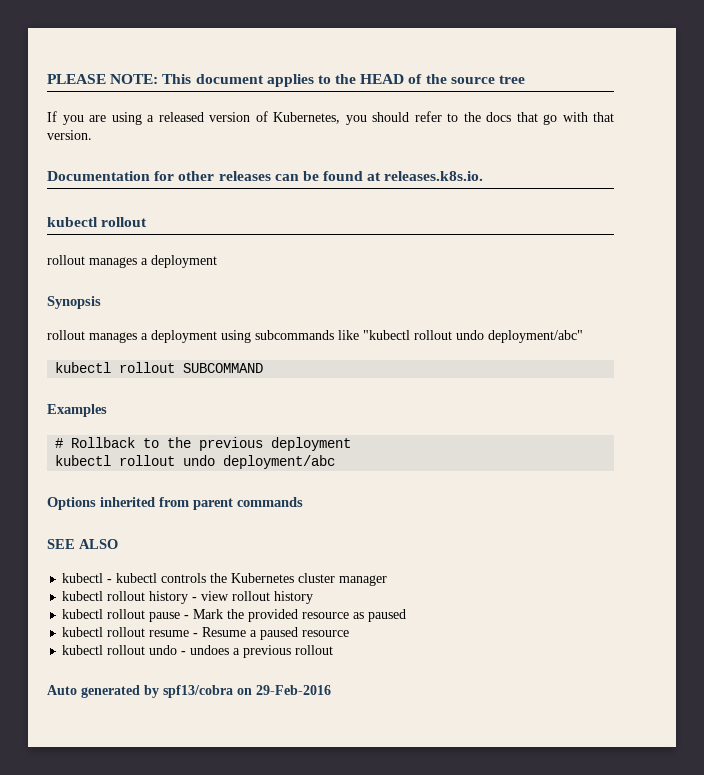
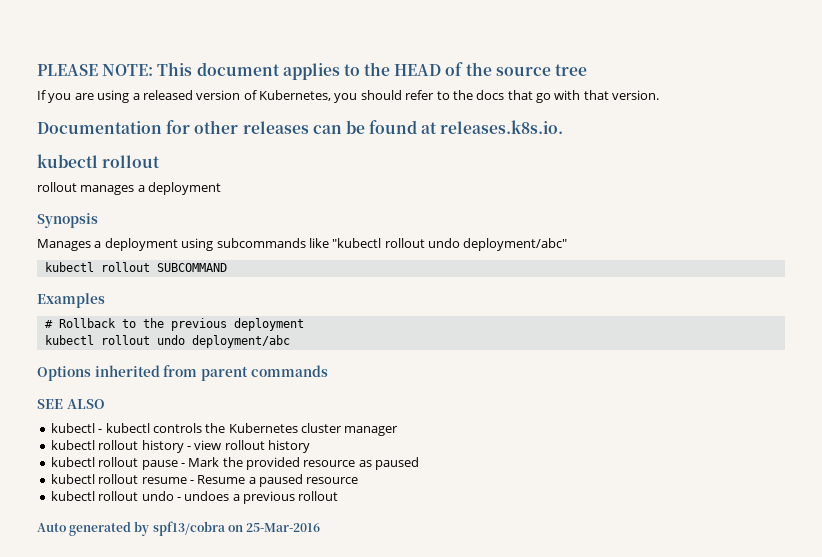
[47,330,137,343] rollout manages -> [37,239,91,251] Manages
[256,685,331,695] 29-Feb-2016 -> [246,523,321,532] 25-Mar-2016

